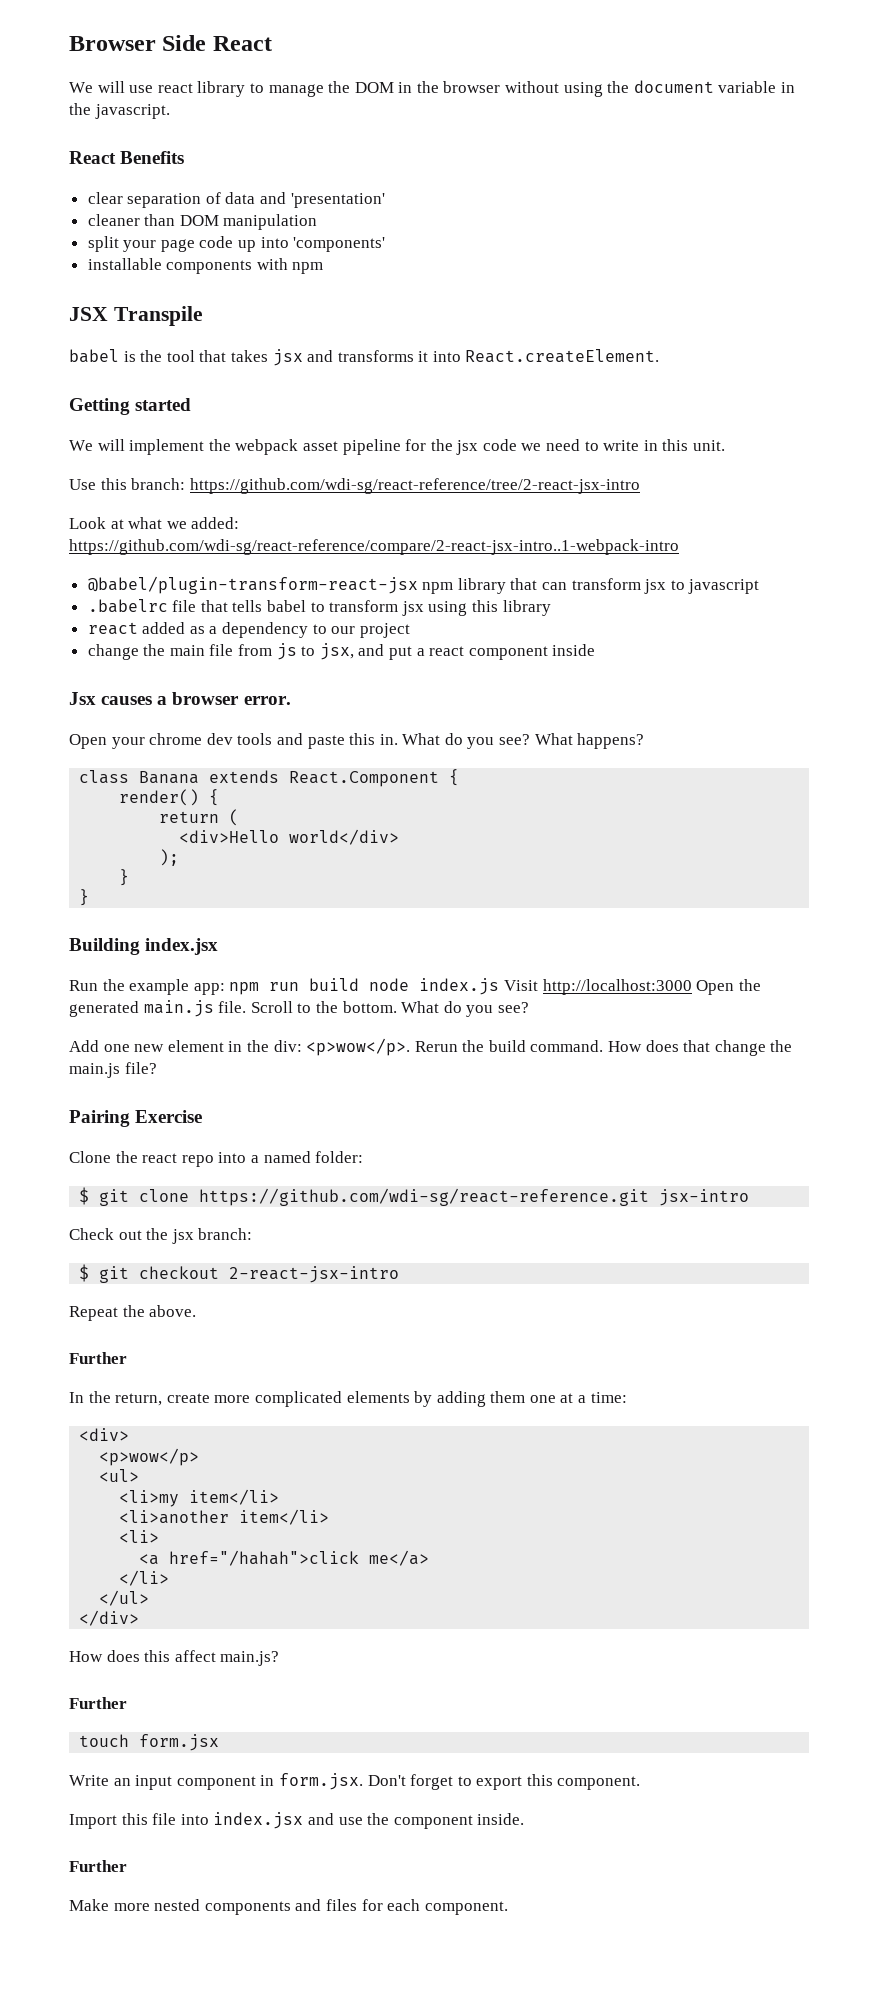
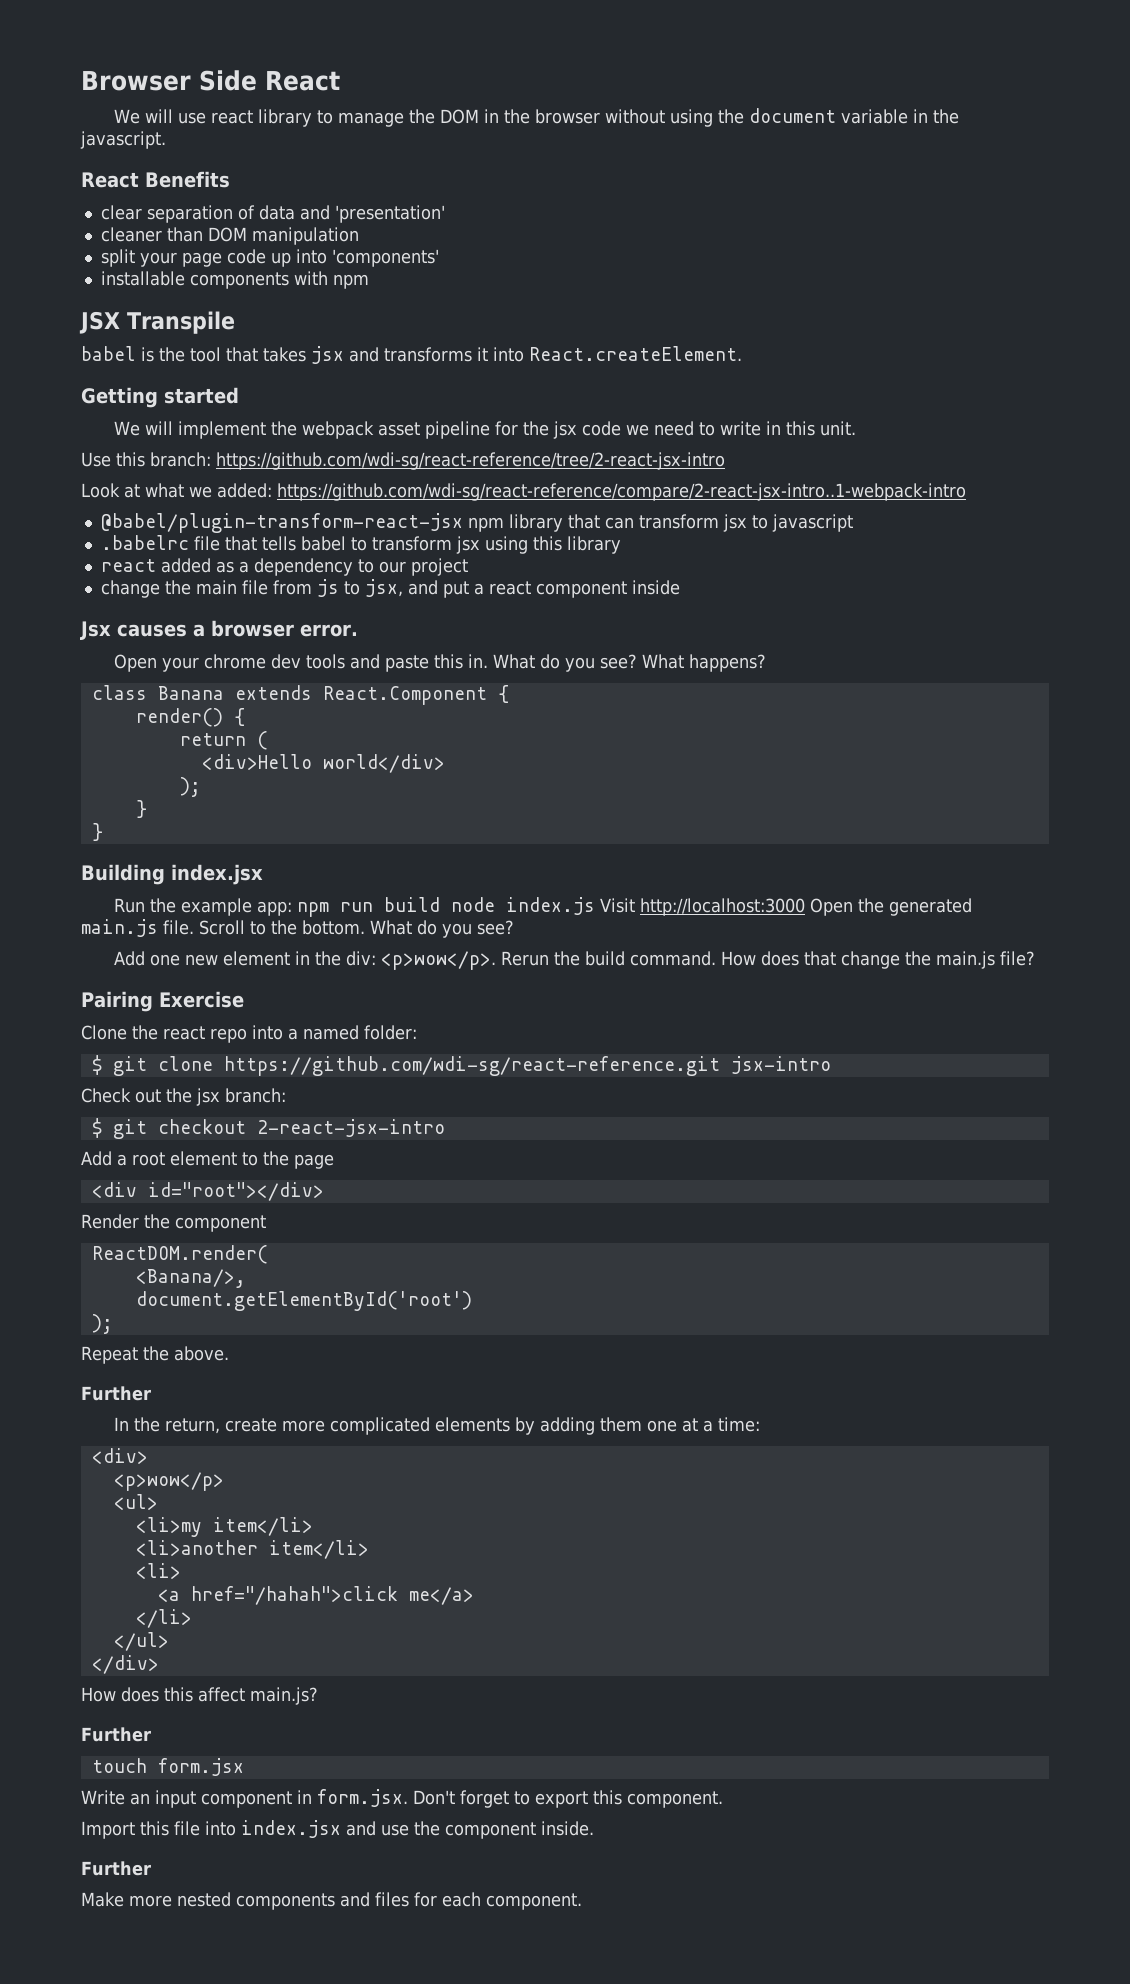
(400, 1274) none -> [81,1151,334,1169] [91,1182,324,1201] [81,1214,266,1232] [91,1245,268,1264] [135,1269,246,1288] [135,1291,472,1311] [91,1314,113,1334] // Add a root element to the page // <div id="root"></div> // Render the component // ReactDOM.render( // <Banana/>, // document.getElementById('root') // );

